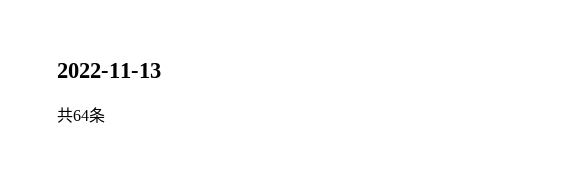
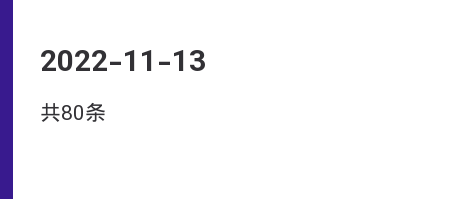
[73,110,89,121] 64 -> [61,105,85,120] 80

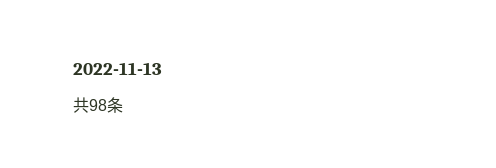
[61,105,85,120] 80 -> [89,99,107,111] 98

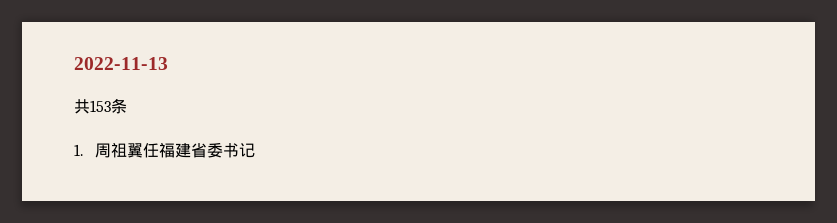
[89,99,107,111] 98 -> [90,100,111,112] 153
(123, 105) none -> [74,142,255,158] // 1.周祖翼任福建省委书记

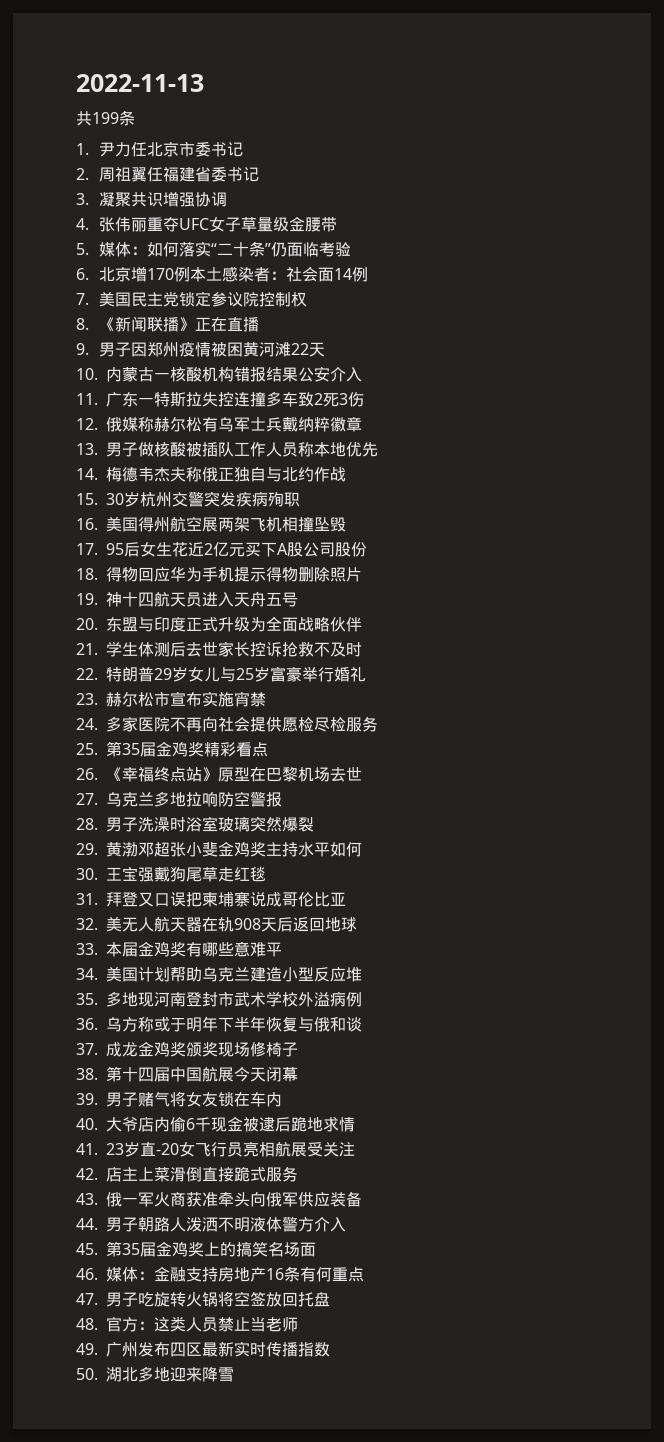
[90,100,111,112] 153 -> [92,112,119,124] 199
(83, 150) none -> [98,141,243,157] [76,168,89,180] 尹力任北京市委书记 // 2.
(255, 150) none -> [76,191,227,207] [76,217,337,232] [76,241,351,257] [76,266,368,282] [76,291,307,307] [76,316,259,332] [76,341,325,357] [76,366,362,382] [76,391,364,407] [76,417,362,432] [76,441,378,457] [76,467,346,482] [76,491,300,507] [76,516,346,532] [76,542,367,557] [76,567,362,582] [76,591,298,607] [76,616,362,632] [76,641,362,657] [76,666,366,682] [76,691,266,707] [76,716,378,732] [76,741,268,757] [76,766,362,782] [76,791,282,807] [76,816,314,832] [76,841,362,857] [76,866,266,882] [76,891,346,907] [76,916,357,932] [76,941,282,957] [76,967,362,982] [76,991,362,1007] [76,1016,362,1032] [76,1041,298,1057] [76,1066,298,1082] [76,1091,282,1107] [76,1116,355,1132] [76,1141,355,1157] [76,1166,298,1182] [76,1191,362,1207] [76,1216,346,1232] [76,1241,316,1257] [76,1266,364,1282] [76,1291,330,1307] [76,1316,298,1332] [76,1341,330,1357] [76,1366,234,1382] // 3.凝聚共识增强协调 // 4.张伟丽重夺UFC女子草量级金腰带 // 5.媒体：如何落实“二十条”仍面临考验 // 6.北京增170例本土感染者：社会面14例 // 7.美国民主党锁定参议院控制权 // 8.《新闻联播》正在直播 // 9.男子因郑州疫情被困黄河滩22天 // 10.内蒙古一核酸机构错报结果公安介入 // 11.广东一特斯拉失控连撞多车致2死3伤 // 12.俄媒称赫尔松有乌军士兵戴纳粹徽章 // 13.男子做核酸被插队工作人员称本地优先 // 14.梅德韦杰夫称俄正独自与北约作战 // 15. 30岁杭州交警突发疾病殉职 // 16.美国得州航空展两架飞机相撞坠毁 // 17. 95后女生花近2亿元买下A股公司股份 // 18.得物回应华为手机提示得物删除照片 // 19.神十四航天员进入天舟五号 // 20.东盟与印度正式升级为全面战略伙伴 // 21.学生体测后去世家长控诉抢救不及时 // 22.特朗普29岁女儿与25岁富豪举行婚礼 // 23.赫尔松市宣布实施宵禁 // 24.多家医院不再向社会提供愿检尽检服务 // 25.第35届金鸡奖精彩看点 // 26.《幸福终点站》原型在巴黎机场去世 // 27.乌克兰多地拉响防空警报 // 28.男子洗澡时浴室玻璃突然爆裂 // 29.黄渤邓超张小斐金鸡奖主持水平如何 // 30.王宝强戴狗尾草走红毯 // 31.拜登又口误把柬埔寨说成哥伦比亚 // 32.美无人航天器在轨908天后返回地球 // 33.本届金鸡奖有哪些意难平 // 34.美国计划帮助乌克兰建造小型反应堆 // 35.多地现河南登封市武术学校外溢病例 // 36.乌方称或于明年下半年恢复与俄和谈 // 37.成龙金鸡奖颁奖现场修椅子 // 38.第十四届中国航展今天闭幕 // 39.男子赌气将女友锁在车内 // 40.大爷店内偷6千现金被逮后跪地求情 // 41. 23岁直-20女飞行员亮相航展受关注 // 42.店主上菜滑倒直接跪式服务 // 43.俄一军火商获准牵头向俄军供应装备 // 44.男子朝路人泼洒不明液体警方介入 // 45.第35届金鸡奖上的搞笑名场面 // 46.媒体：金融支持房地产16条有何重点 // 47.男子吃旋转火锅将空签放回托盘 // 48.官方：这类人员禁止当老师 // 49.广州发布四区最新实时传播指数 // 50.湖北多地迎来降雪

